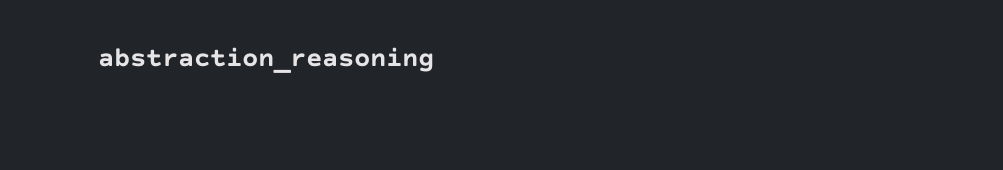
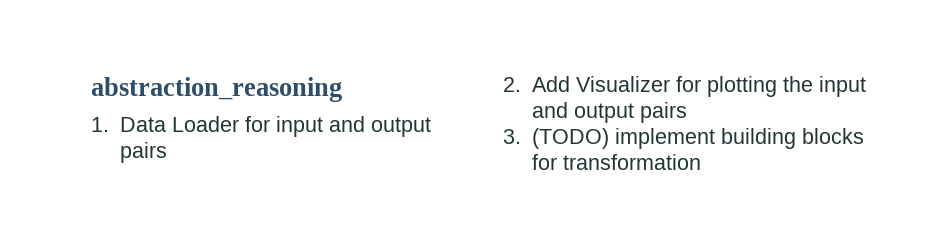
(434, 60) none -> [91,116,432,137] [120,142,168,163] [503,76,867,97] [532,102,688,123] [503,128,865,149] [532,154,702,170] // 1. Data Loader for input and output pairs // 2. Add Visualizer for plotting the input and output pairs // 3. (TODO) implement building blocks for transformation

